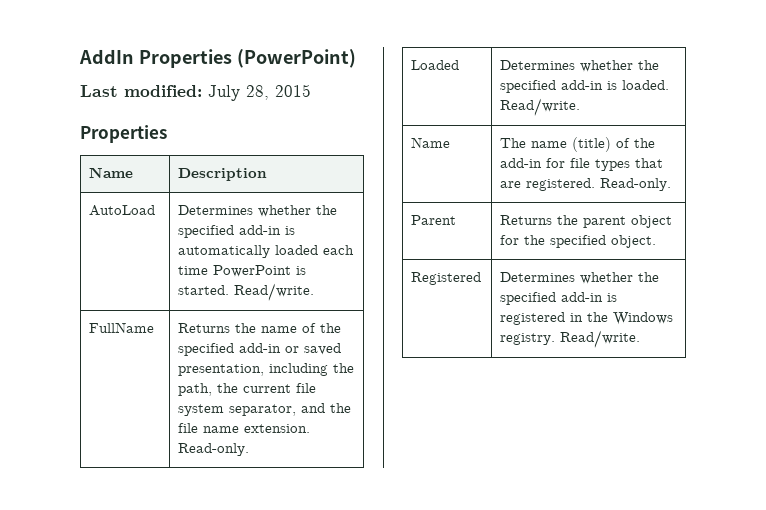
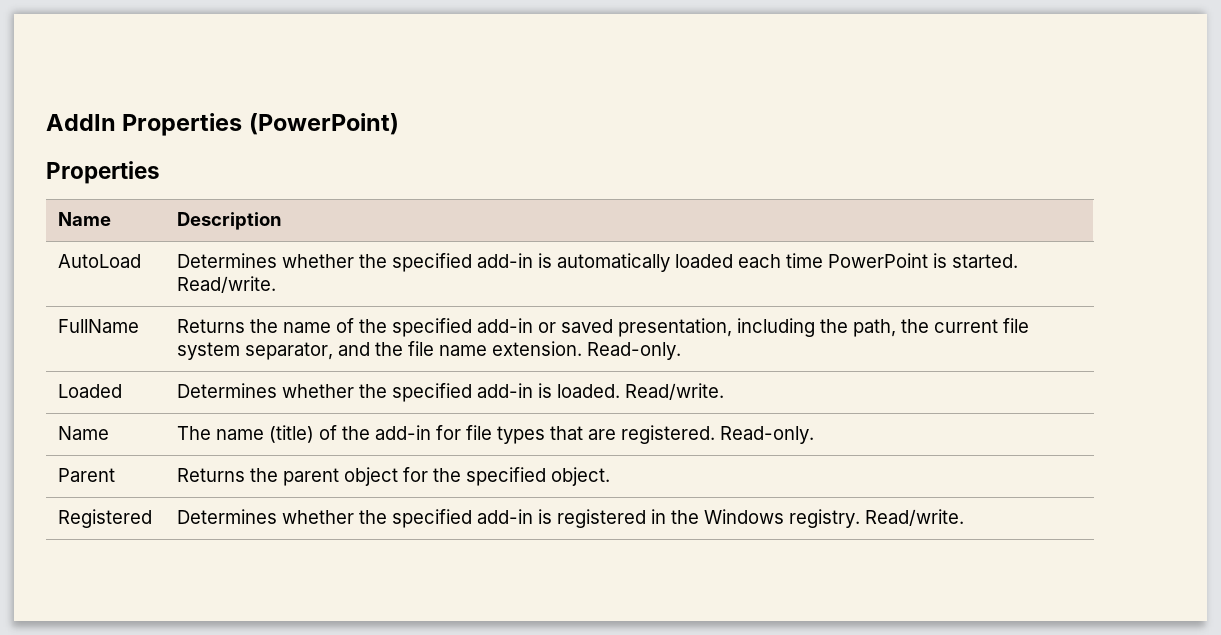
[80,84,311,101] // Last modified: July 28, 2015 -> (399, 124) none

